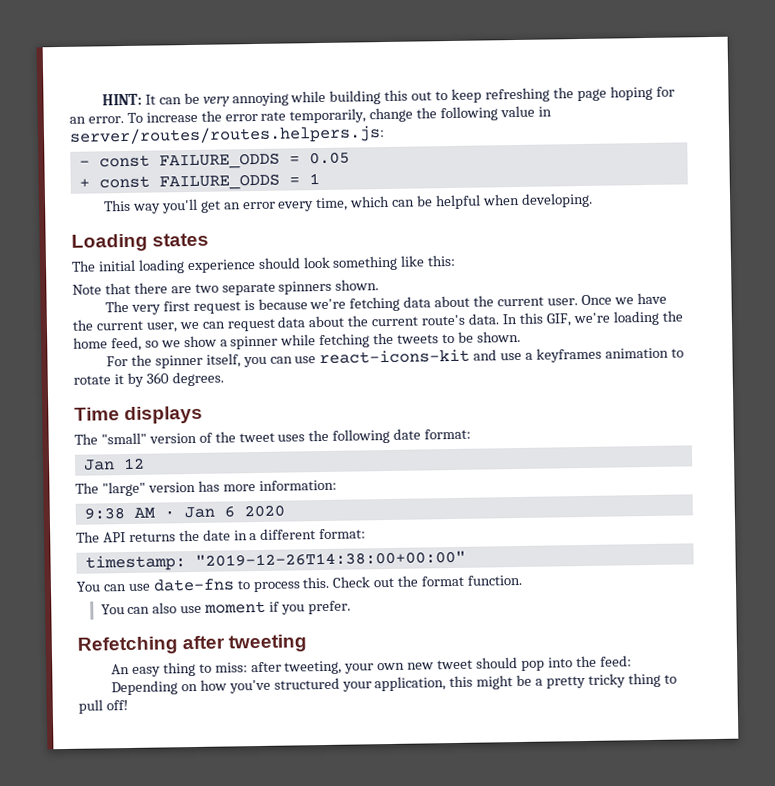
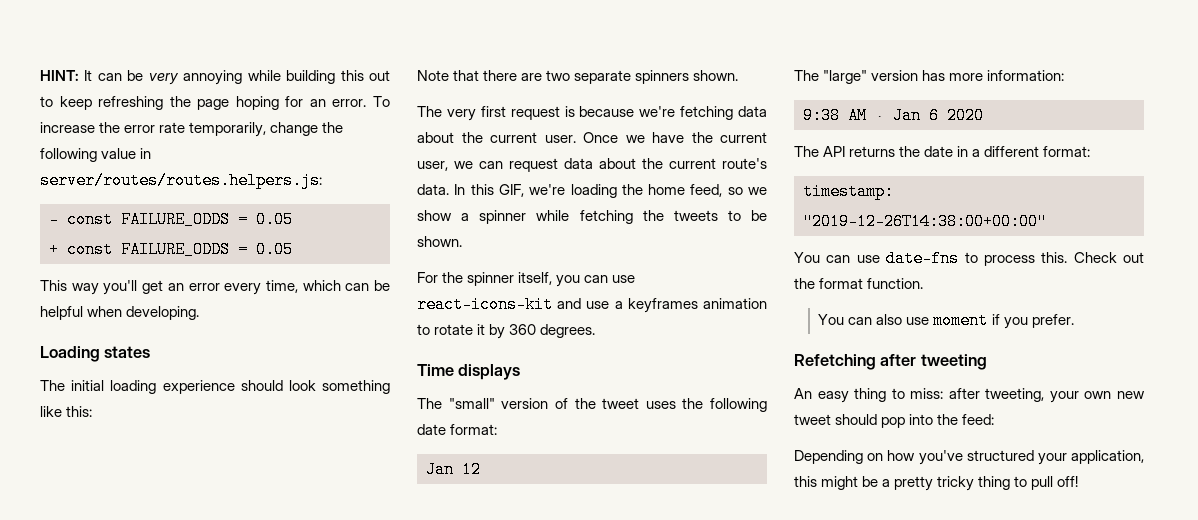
[308,173,320,185] 1 -> [256,241,293,258] 0.05

